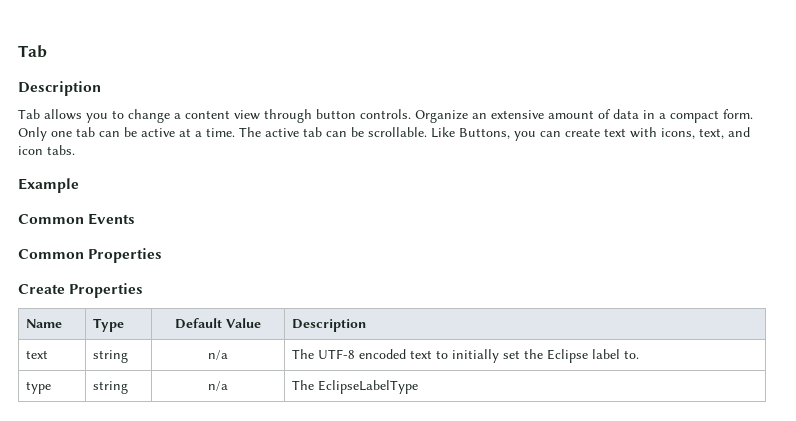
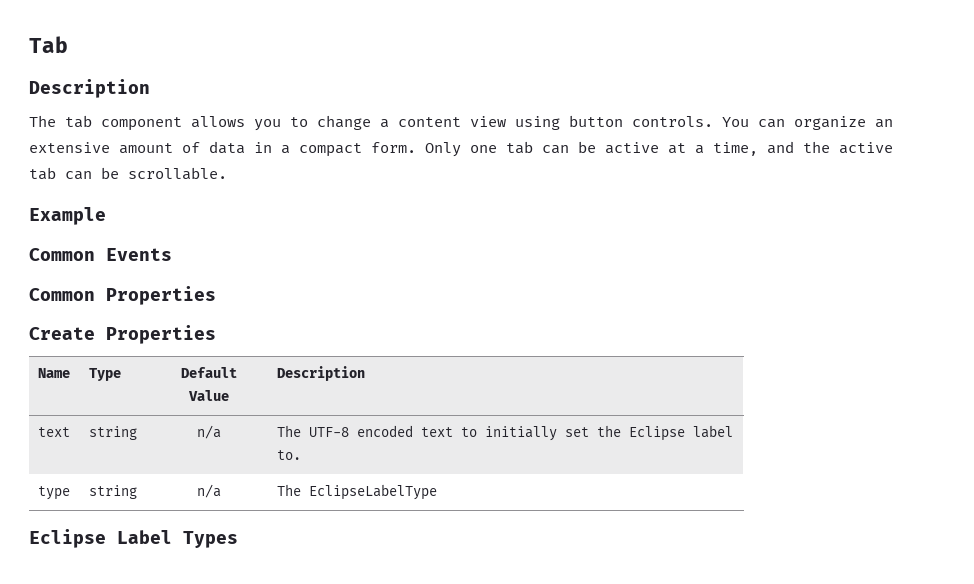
[18,109,40,119] Tab -> [29,115,182,131] The tab component
[264,109,312,123] through -> [515,116,560,130] using
[415,110,468,123] Organize -> [722,116,866,130] You can organize
[206,127,261,137] time. The -> [713,141,830,156] time, and the
[431,127,750,141] [18,145,75,155] Like Buttons, you can create text with icons, text, and icon tabs. -> (227, 173) none
(418, 387) none -> [29,529,238,548] // Eclipse Label Types

